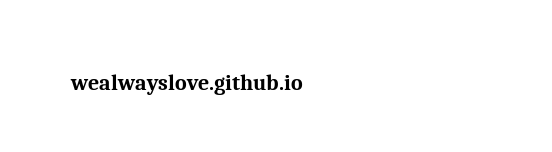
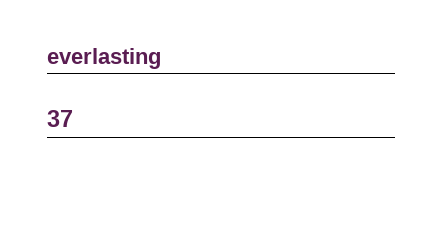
[70,74,303,95] wealwayslove.github.io -> [47,48,161,69] [47,110,73,127] everlasting // 37

